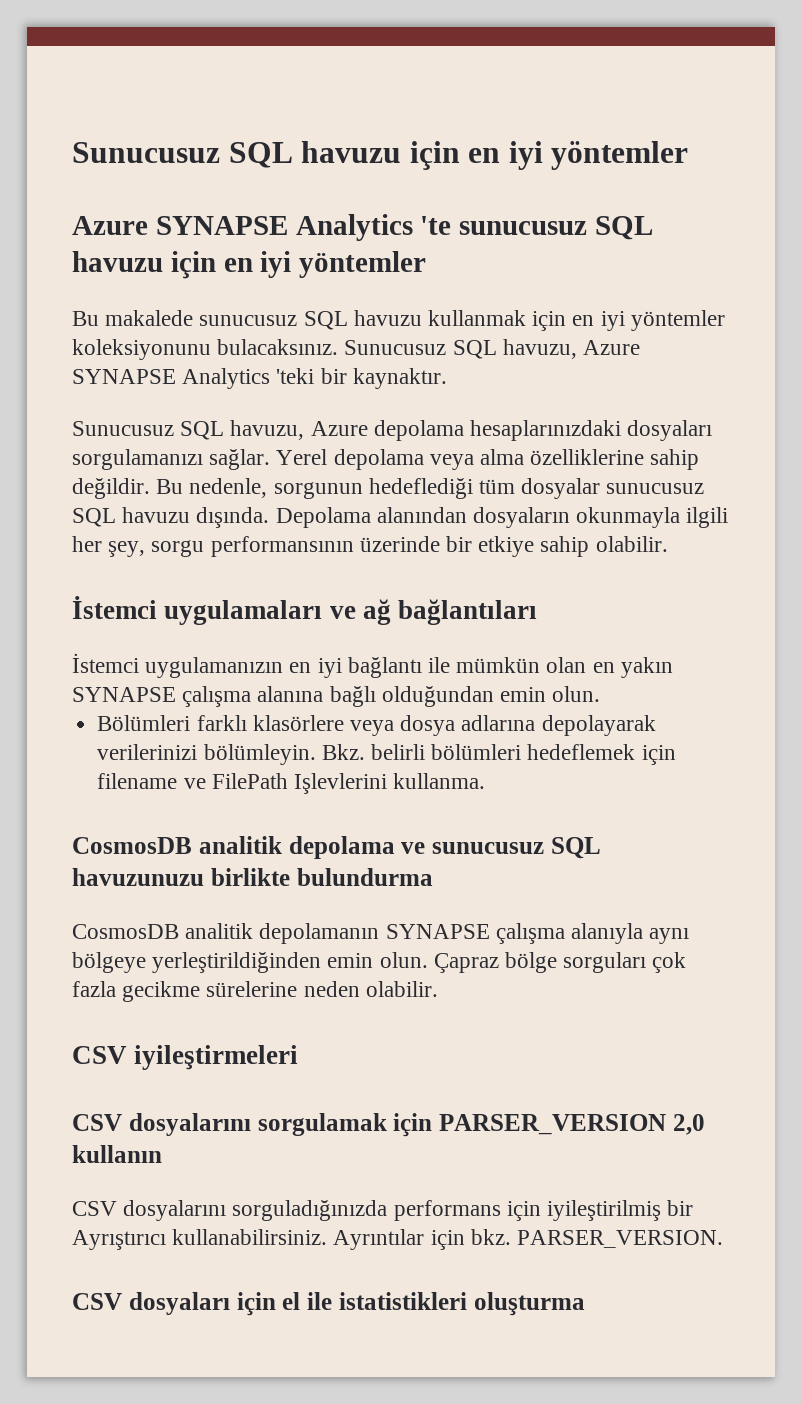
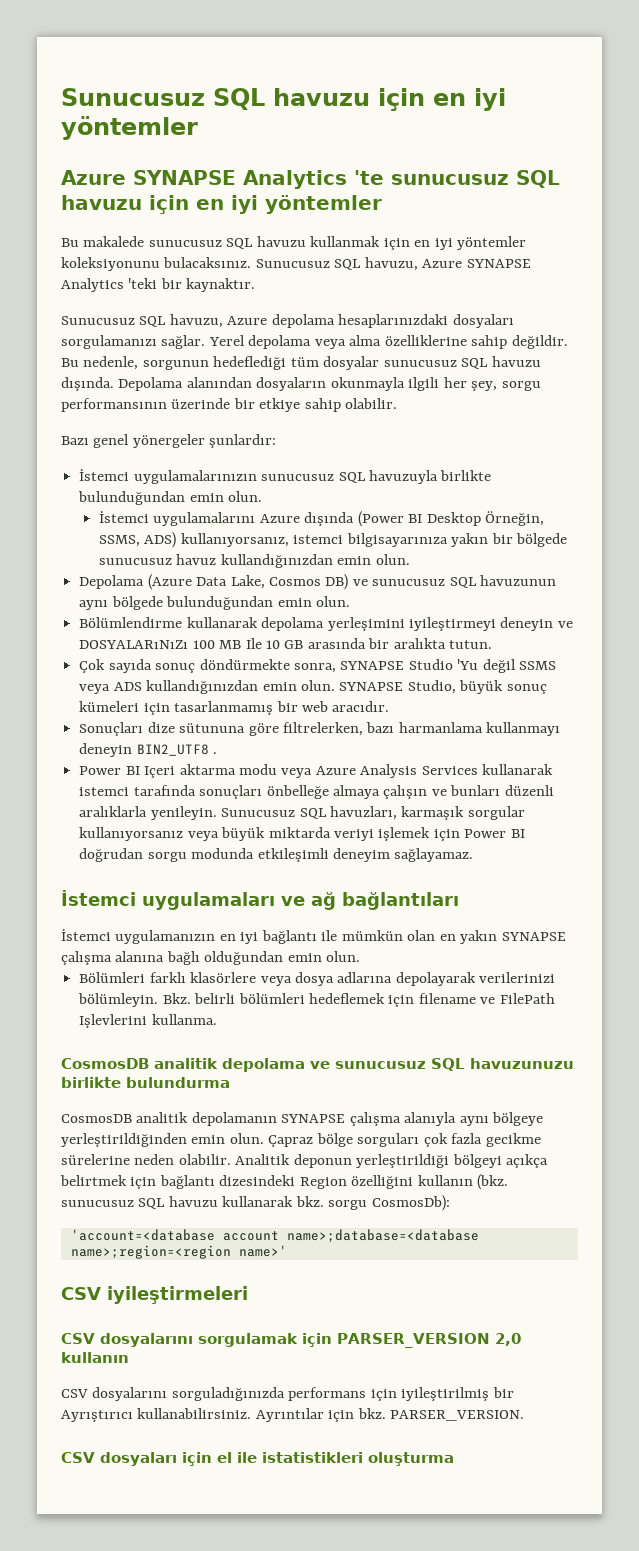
(668, 544) none -> [61,434,277,448] [79,469,492,484] [78,491,263,505] [98,511,545,527] [98,532,568,548] [98,554,410,568] [79,574,557,590] [79,596,350,610] [79,617,573,631] [79,638,493,649] [79,659,557,673] [79,680,547,694] [79,701,390,715] [79,722,561,736] [79,743,218,757] [79,764,554,778] [79,785,554,799] [79,806,525,820] [79,827,525,841] [79,848,474,862] // Bazı genel yönergeler şunlardır: // İstemci uygulamalarınızın sunucusuz SQL havuzuyla birlikte bulunduğundan emin olun. // İstemci uygulamalarını Azure dışında (Power BI Desktop Örneğin, SSMS, ADS) kullanıyorsanız, istemci bilgisayarınıza yakın bir bölgede sunucusuz havuz kullandığınızdan emin olun. // Depolama (Azure Data Lake, Cosmos DB) ve sunucusuz SQL havuzunun aynı bölgede bulunduğundan emin olun. // Bölümlendirme kullanarak depolama yerleşimini iyileştirmeyi deneyin ve DOSYALARıNıZı 100 MB Ile 10 GB arasında bir aralıkta tutun. // Çok sayıda sonuç döndürmekte sonra, SYNAPSE Studio 'Yu değil SSMS veya ADS kullandığınızdan emin olun. SYNAPSE Studio, büyük sonuç kümeleri için tasarlanmamış bir web aracıdır. // Sonuçları dize sütununa göre filtrelerken, bazı harmanlama kullanmayı deneyin BIN2_UTF8 . // Power BI Içeri aktarma modu veya Azure Analysis Services kullanarak istemci tarafında sonuçları önbelleğe almaya çalışın ve bunları düzenli aralıklarla yenileyin. Sunucusuz SQL havuzları, karmaşık sorgular kullanıyorsanız veya büyük miktarda veriyi işlemek için Power BI doğrudan sorgu modunda etkileşimli deneyim sağlayamaz.
(438, 989) none -> [235,1154,549,1168] [60,1174,509,1190] [61,1195,450,1211] [70,1229,479,1243] [70,1245,287,1259] Analitik deponun yerleştirildiği bölgeyi açıkça belirtmek için bağlantı dizesindeki Region özelliğini kullanın (bkz. sunucusuz SQL havuzu kullanarak bkz. sorgu CosmosDb): // 'account=<database account name>;database=<database name>;region=<region name>'

